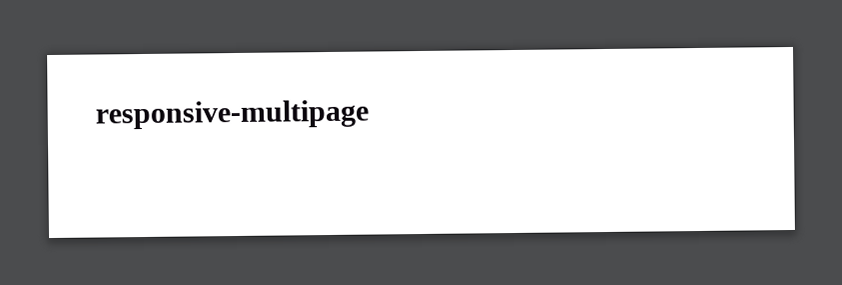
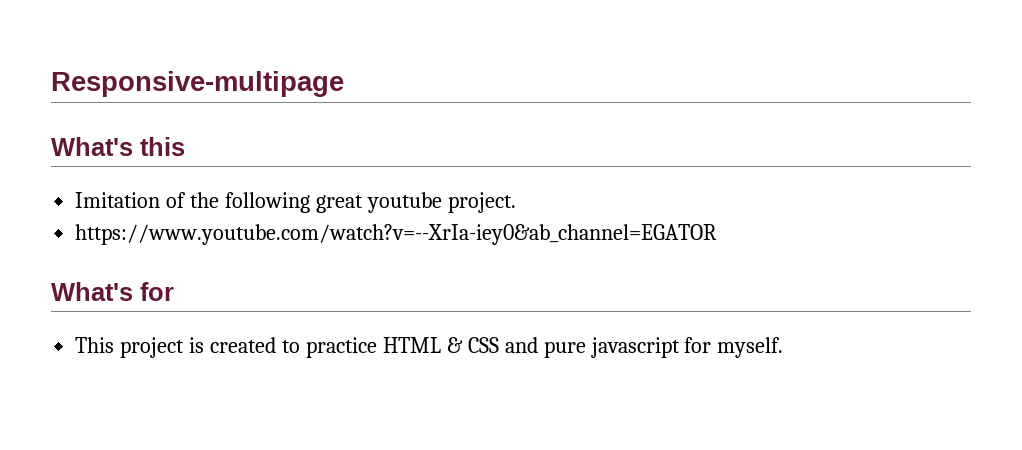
[95,99,369,130] responsive-multipage -> [51,71,344,97] [51,137,185,156] [75,192,516,213] [75,224,718,245] [51,282,174,301] [75,337,784,358] Responsive-multipage // What's this // Imitation of the following great youtube project. // https://www.youtube.com/watch?v=--XrIa-iey0&ab_channel=EGATOR // What's for // This project is created to practice HTML & CSS and pure javascript for myself.

